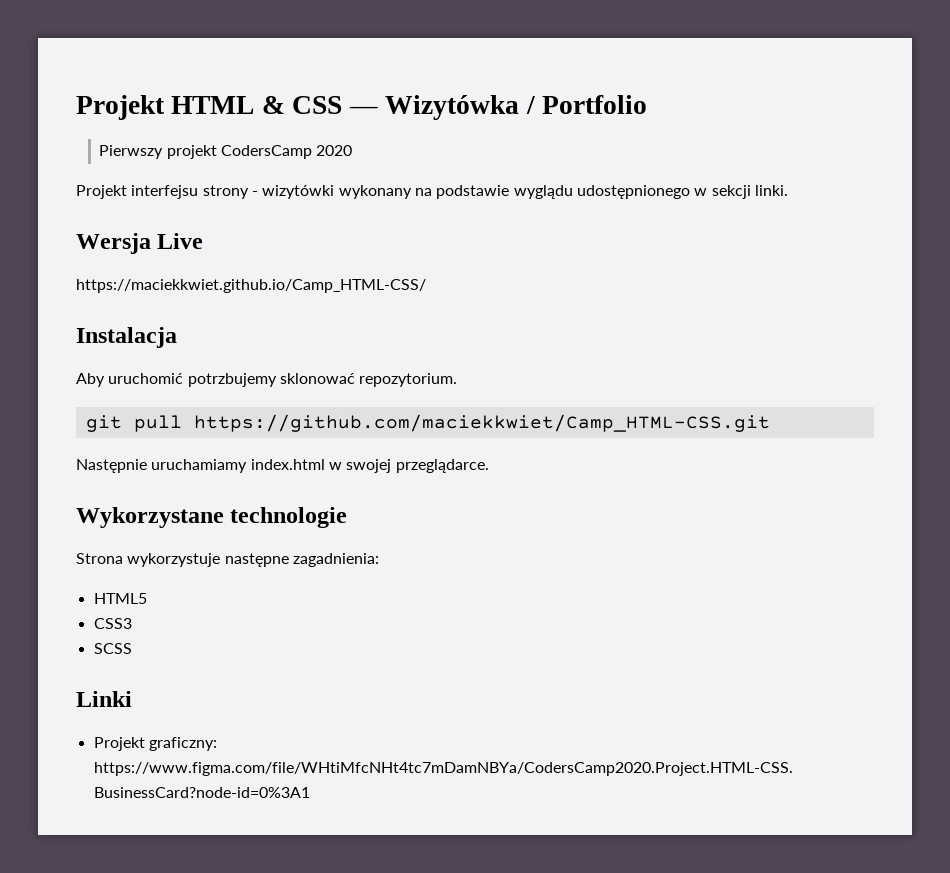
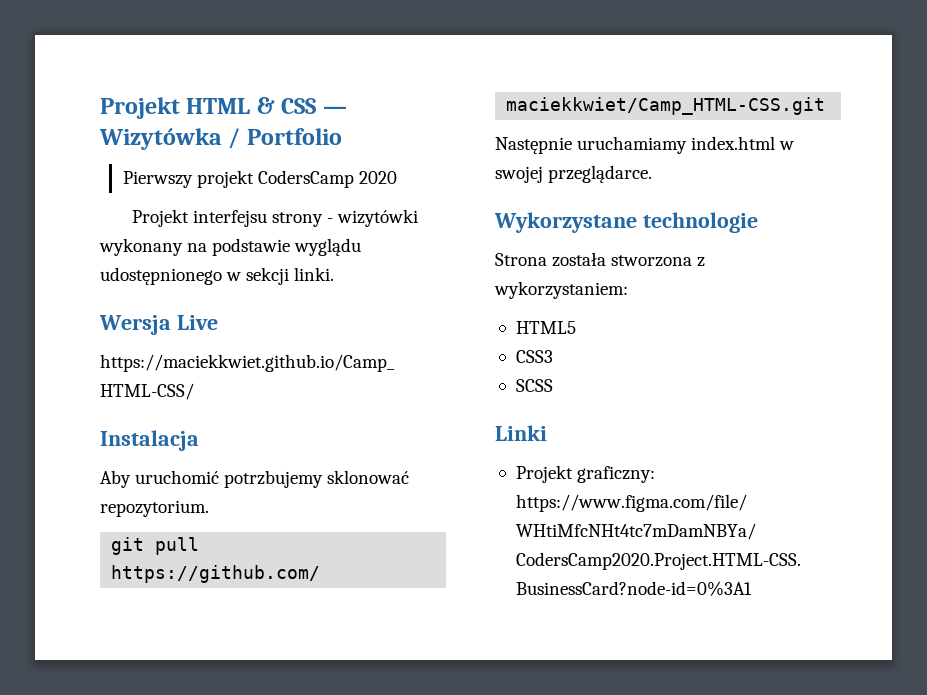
[127,553,379,567] wykorzystuje następne zagadnienia: -> [552,252,706,267] [494,281,628,299] została stworzona z wykorzystaniem:

